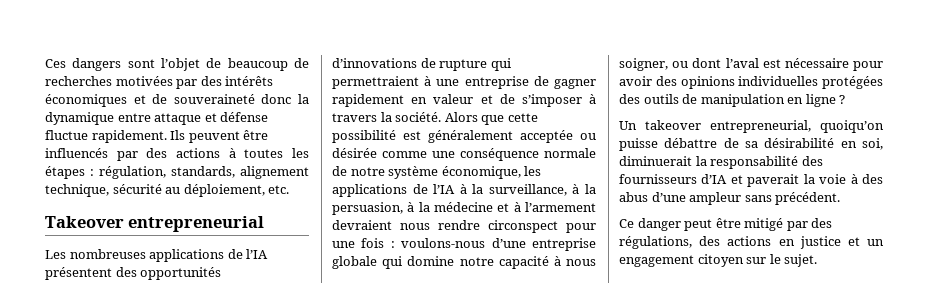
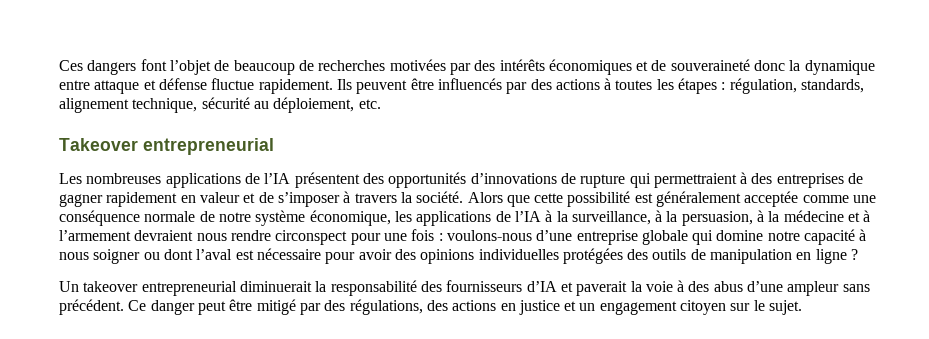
[127,59,155,68] sont -> [140,59,167,71] font
[436,76,529,89] une entreprise -> [751,173,844,188] des entreprises
[580,133,596,140] [332,148,377,158] ou désirée -> (799, 199) none
[619,58,668,71] soigner, -> [93,249,141,264] soigner
[710,120,884,133] [619,138,883,151] entrepreneurial, quoiqu’on puisse débattre de sa désirabilité en soi, -> [141,281,237,296] entrepreneurial
(841, 198) // -> (124, 307) none

